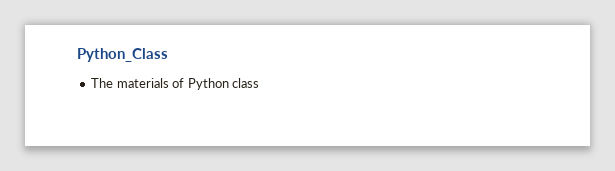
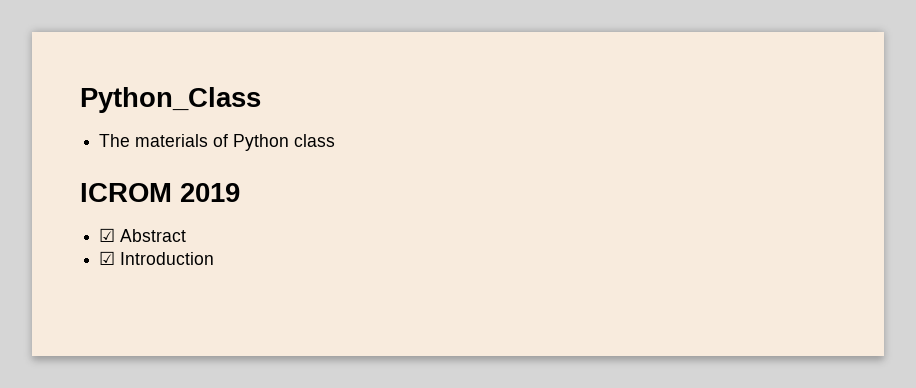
(260, 83) none -> [80,183,240,202] [99,228,187,242] [99,251,215,265] // ICROM 2019 // ☑ Abstract // ☑ Introduction

